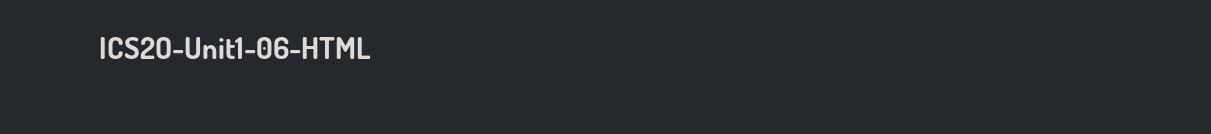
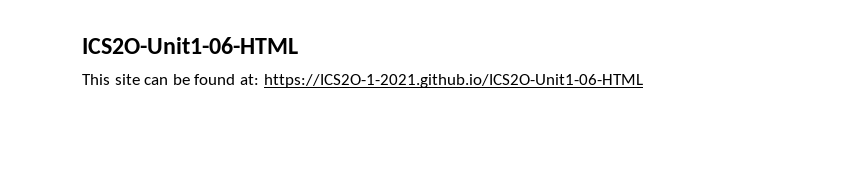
(371, 48) none -> [82,74,643,88] // This site can be found at: https://ICS2O-1-2021.github.io/ICS2O-Unit1-06-HTML

